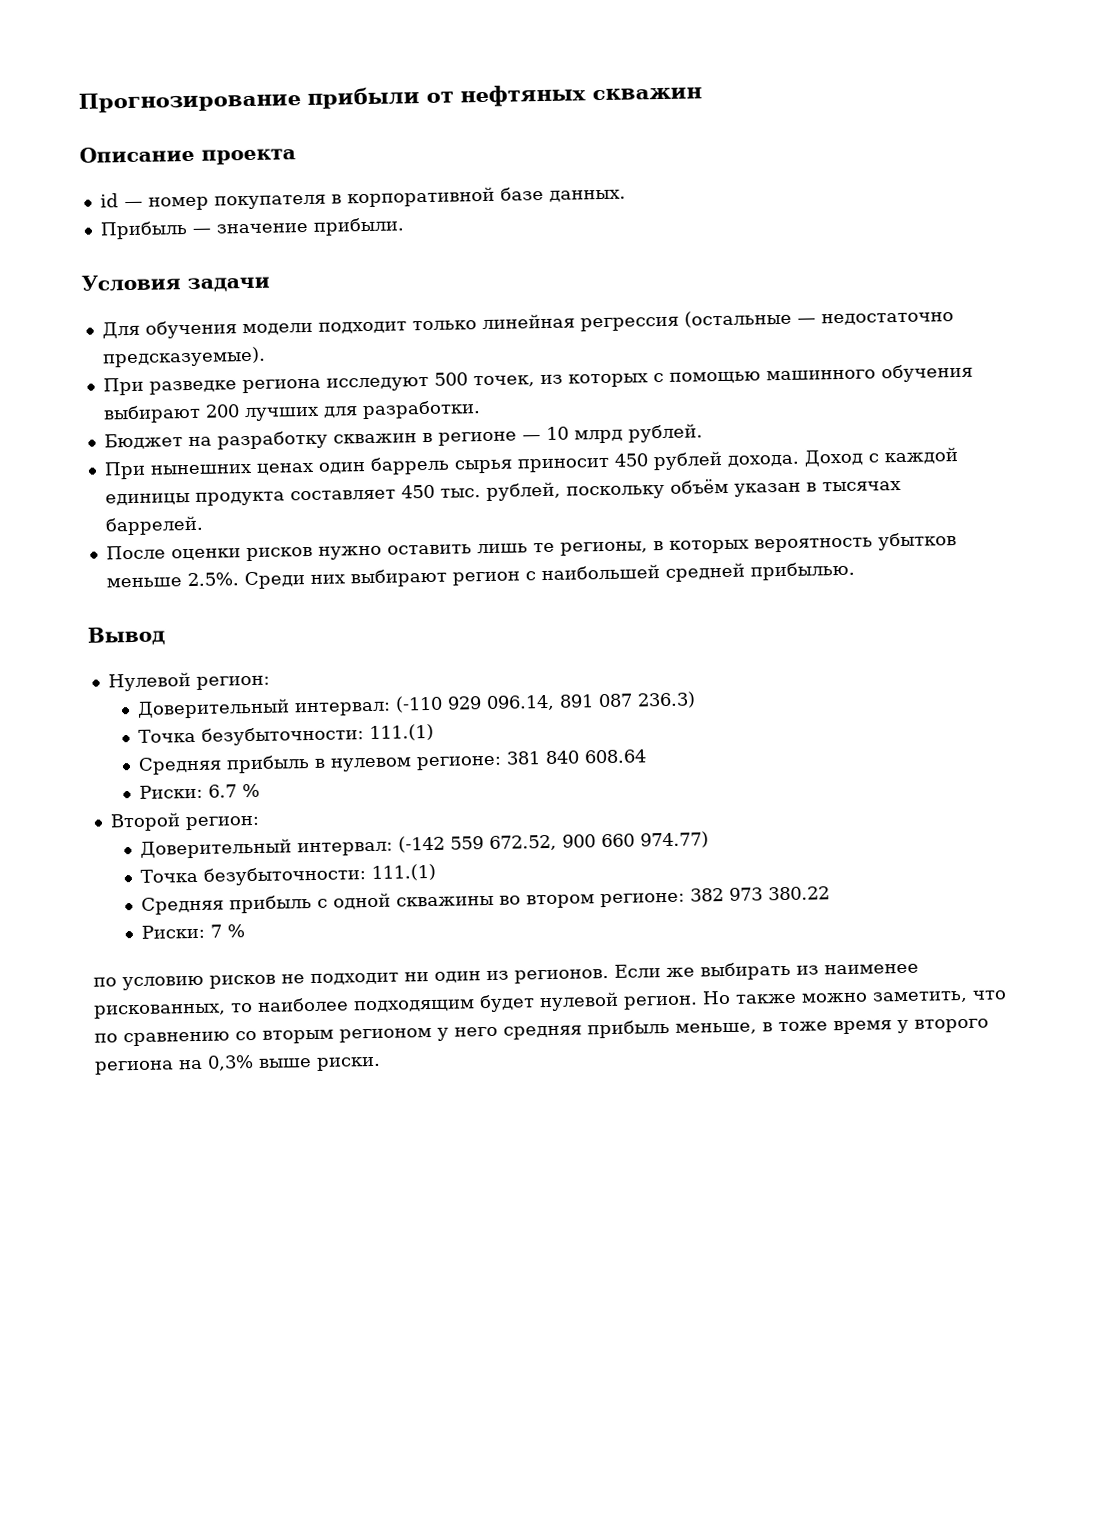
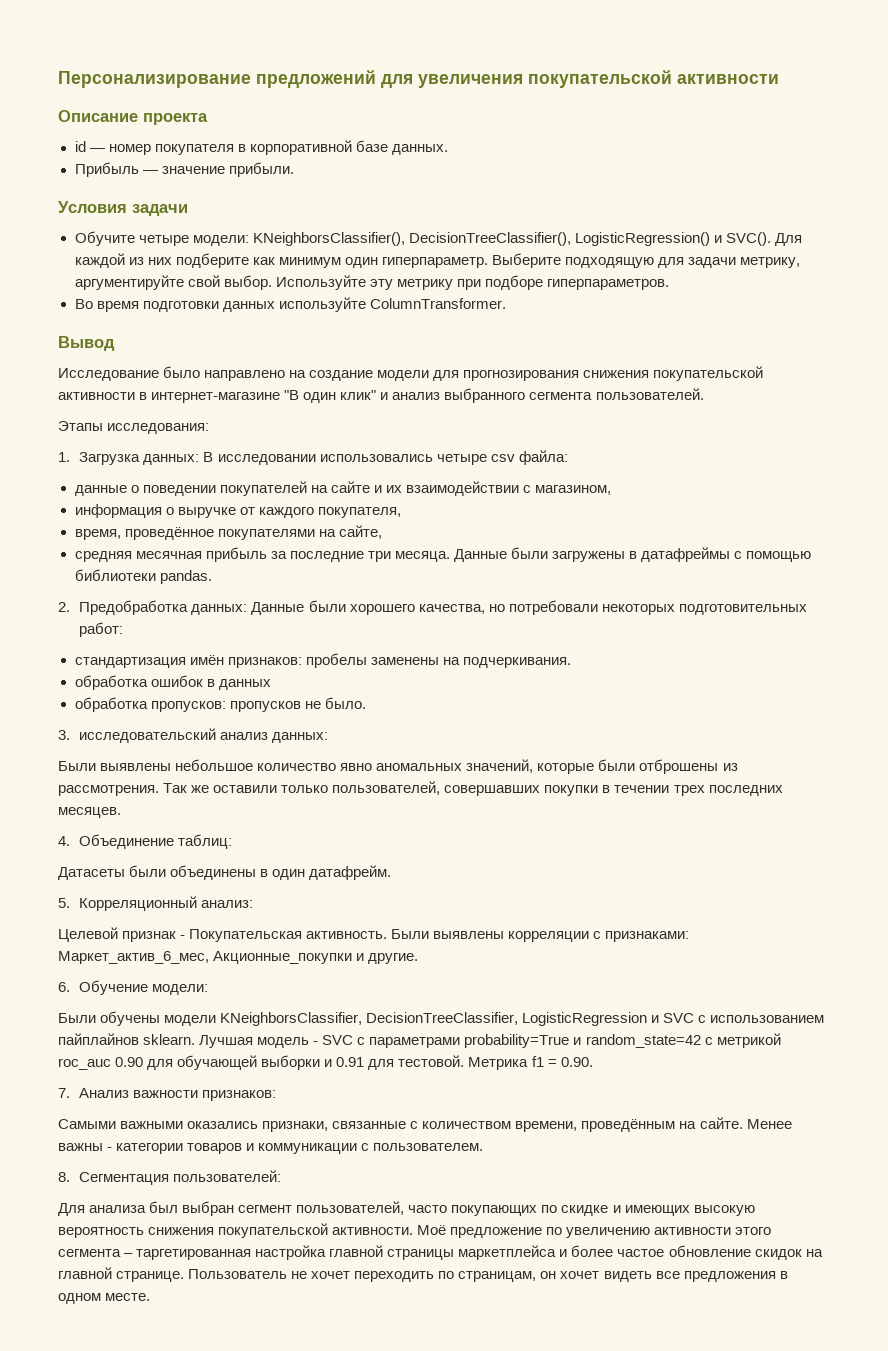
[78,84,702,113] Прогнозирование прибыли от нефтяных скважин -> [58,70,779,88] Персонализирование предложений для увеличения покупательской активности
[101,309,954,339] [101,346,266,368] [102,363,973,396] [102,400,481,424] [103,423,703,450] [103,447,958,480] [104,478,901,506] [104,515,204,536] [105,532,957,562] [105,561,855,590] [87,626,165,646] [107,672,270,692] [137,691,697,719] [138,723,435,746] [138,749,647,775] [139,783,261,799] [109,812,260,832] [140,831,710,859] [140,863,437,886] [141,886,831,915] [141,924,246,939] [93,961,919,991] [94,990,1007,1019] [94,1018,989,1047] [94,1055,381,1075] Для обучения модели подходит только линейная регрессия (остальные — недостаточно предсказуемые). // При разведке региона исследуют 500 точек, из которых с помощью машинного обучения выбирают 200 лучших для разработки. // Бюджет на разработку скважин в регионе — 10 млрд рублей. // При нынешних ценах один баррель сырья приносит 450 рублей дохода. Доход с каждой единицы продукта составляет 450 тыс. рублей, поскольку объём указан в тысячах баррелей. // После оценки рисков нужно оставить лишь те регионы, в которых вероятность убытков меньше 2.5%. Среди них выбирают регион с наибольшей средней прибылью. // Вывод // Нулевой регион: // Доверительный интервал: (-110 929 096.14, 891 087 236.3) // Точка безубыточности: 111.(1) // Средняя прибыль в нулевом регионе: 381 840 608.64 // Риски: 6.7 % // Второй регион: // Доверительный интервал: (-142 559 672.52, 900 660 974.77) // Точка безубыточности: 111.(1) // Средняя прибыль с одной скважины во втором регионе: 382 973 380.22 // Риски: 7 % // по условию рисков не подходит ни один из регионов. Если же выбирать из наименее рискованных, то наиболее подходящим будет нулевой регион. Но также можно заметить, что по сравнению со вторым регионом у него средняя прибыль меньше, в тоже время у второго региона на 0,3% выше риски. -> [74,231,802,246] [74,253,801,268] [74,275,669,290] [74,297,506,312] [58,336,115,351] [58,366,764,381] [58,388,704,403] [58,421,210,434] [58,450,568,465] [74,481,612,496] [74,504,401,518] [74,525,382,540] [74,547,812,562] [74,569,212,584] [58,600,807,615] [79,622,124,637] [74,653,571,668] [74,675,271,690] [74,697,366,712] [58,728,329,743] [58,759,738,774] [58,781,783,796] [58,807,121,818] [58,834,233,849] [58,865,392,880] [58,896,254,911] [58,927,690,942] [58,951,419,964] [58,980,209,995] [58,1011,825,1026] [58,1033,781,1048] [58,1055,593,1070] [58,1088,277,1101] [58,1117,792,1132] [58,1143,484,1154] [58,1170,282,1185] [58,1201,755,1216] [58,1223,772,1238] [58,1245,823,1260] [58,1267,788,1282] [58,1293,151,1304] Обучите четыре модели: KNeighborsClassifier(), DecisionTreeClassifier(), LogisticRegression() и SVC(). Для каждой из них подберите как минимум один гиперпараметр. Выберите подходящую для задачи метрику, аргументируйте свой выбор. Используйте эту метрику при подборе гиперпараметров. // Во время подготовки данных используйте ColumnTransformer. // Вывод // Исследование было направлено на создание модели для прогнозирования снижения покупательской активности в интернет-магазине "В один клик" и анализ выбранного сегмента пользователей. // Этапы исследования: // 1. Загрузка данных: В исследовании использовались четыре csv файла: // данные о поведении покупателей на сайте и их взаимодействии с магазином, // информация о выручке от каждого покупателя, // время, проведённое покупателями на сайте, // средняя месячная прибыль за последние три месяца. Данные были загружены в датафреймы с помощью библиотеки pandas. // 2. Предобработка данных: Данные были хорошего качества, но потребовали некоторых подготовительных работ: // стандартизация имён признаков: пробелы заменены на подчеркивания. // обработка ошибок в данных // обработка пропусков: пропусков не было. // 3. исследовательский анализ данных: // Были выявлены небольшое количество явно аномальных значений, которые были отброшены из рассмотрения. Так же оставили только пользователей, совершавших покупки в течении трех последних месяцев. // 4. Объединение таблиц: // Датасеты были объединены в один датафрейм. // 5. Корреляционный анализ: // Целевой признак - Покупательская активность. Были выявлены корреляции с признаками: Маркет_актив_6_мес, Акционные_покупки и другие. // 6. Обучение модели: // Были обучены модели KNeighborsClassifier, DecisionTreeClassifier, LogisticRegression и SVC с использованием пайплайнов sklearn. Лучшая модель - SVC с параметрами probability=True и random_state=42 с метрикой roc_auc 0.90 для обучающей выборки и 0.91 для тестовой. Метрика f1 = 0.90. // 7. Анализ важности признаков: // Самыми важными оказались признаки, связанные с количеством времени, проведённым на сайте. Менее важны - категории товаров и коммуникации с пользователем. // 8. Сегментация пользователей: // Для анализа был выбран сегмент пользователей, часто покупающих по скидке и имеющих высокую вероятность снижения покупательской активности. Моё предложение по увеличению активности этого сегмента – таргетированная настройка главной страницы маркетплейса и более частое обновление скидок на главной странице. Пользователь не хочет переходить по страницам, он хочет видеть все предложения в одном месте.

